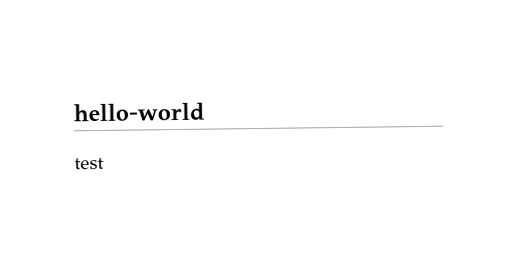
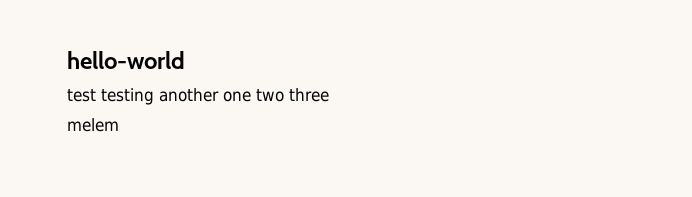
(104, 163) none -> [101,88,329,105] [67,118,119,132] testing another one two three // melem

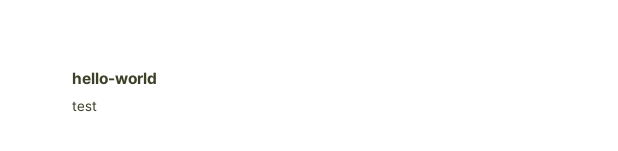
[101,88,329,105] [67,118,119,132] testing another one two three // melem -> (97, 106) none

